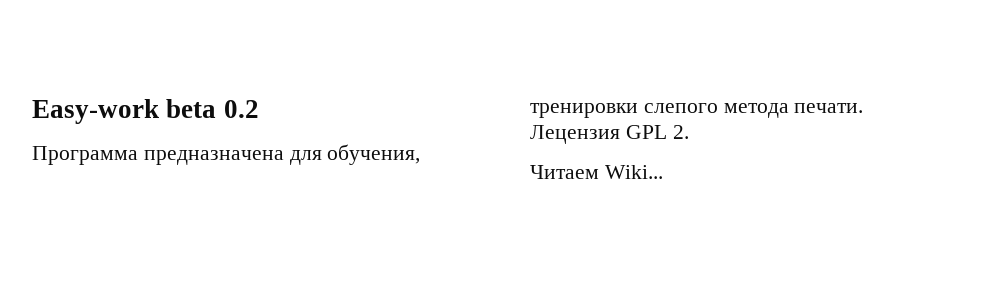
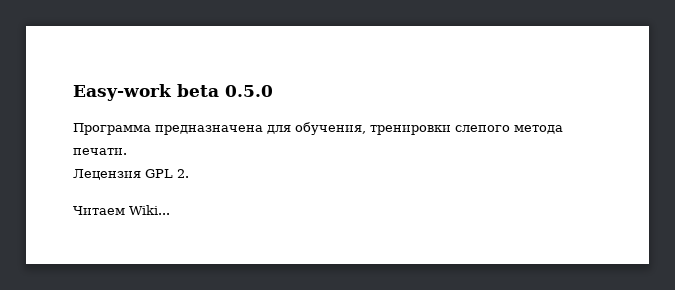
[223,100,259,118] 0.2 -> [225,85,273,97] 0.5.0

